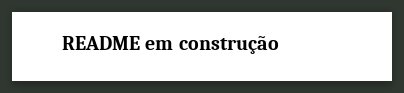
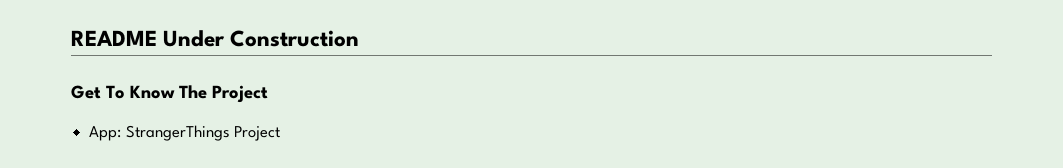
[145,36,279,54] em construção -> [163,30,360,47] [71,85,268,103] [89,125,281,141] Under Construction // Get To Know The Project // App: StrangerThings Project

